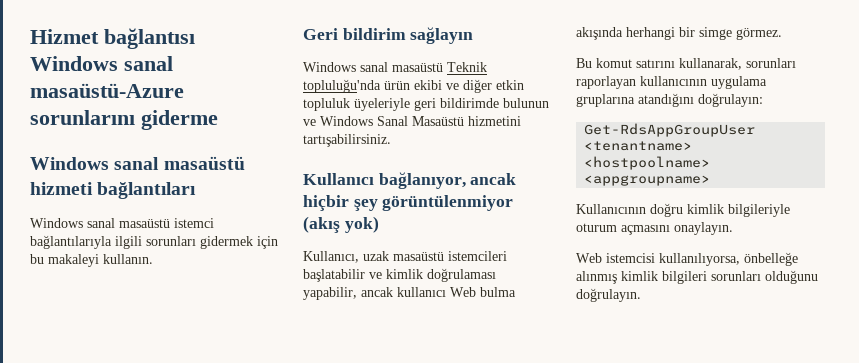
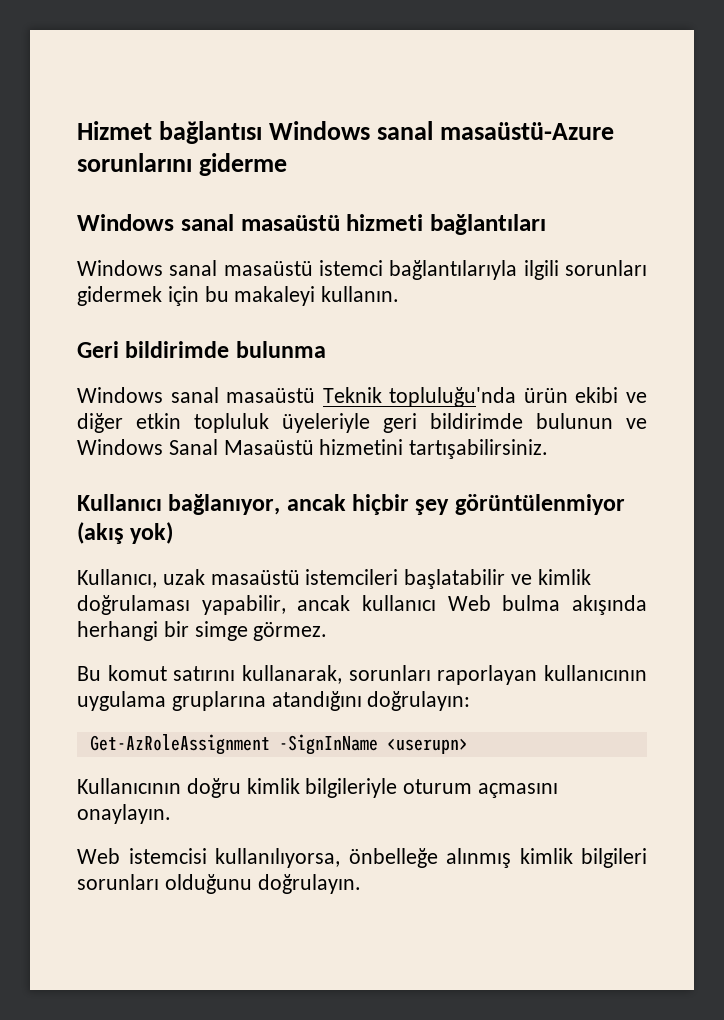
[342,27,474,44] bildirim sağlayın -> [125,341,326,358] bildirimde bulunma
[584,123,756,137] [584,141,693,151] [584,156,711,170] [584,175,711,186] Get-RdsAppGroupUser <tenantname> <hostpoolname> <appgroupname> -> [89,734,468,755] Get-AzRoleAssignment -SignInName <userupn>

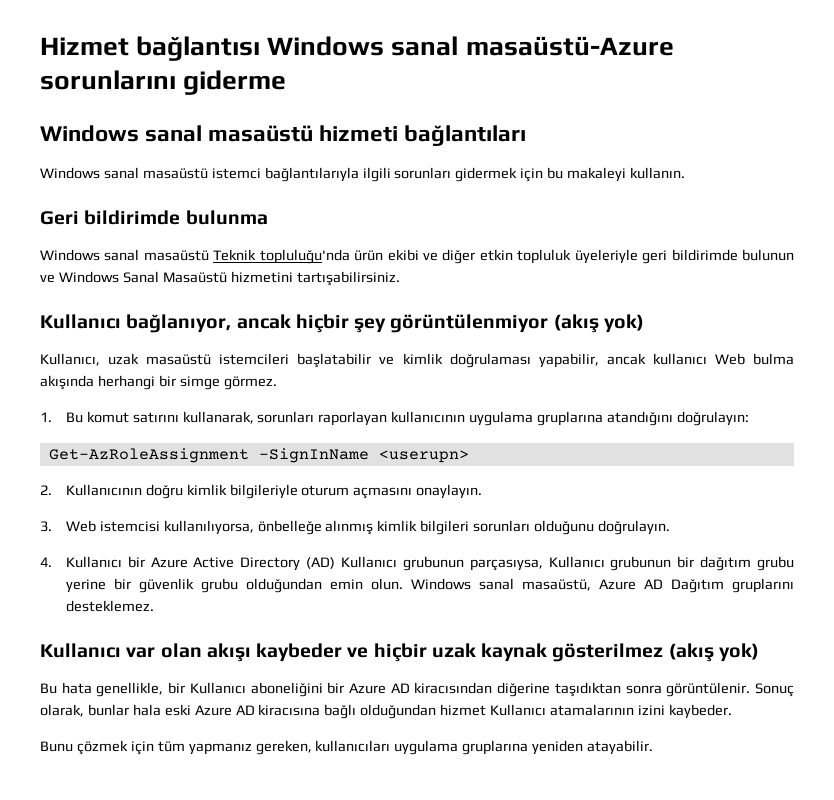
(328, 631) none -> [40,412,52,422] 1.
(468, 746) none -> [40,485,52,495] 2.
(171, 814) none -> [40,521,52,532] 3.
(361, 884) none -> [40,556,794,571] [65,578,795,593] [65,600,154,612] [40,643,759,662] [40,682,794,697] [40,704,732,719] [40,740,654,755] // 4. Kullanıcı bir Azure Active Directory (AD) Kullanıcı grubunun parçasıysa, Kullanıcı grubunun bir dağıtım grubu yerine bir güvenlik grubu olduğundan emin olun. Windows sanal masaüstü, Azure AD Dağıtım gruplarını desteklemez. // Kullanıcı var olan akışı kaybeder ve hiçbir uzak kaynak gösterilmez (akış yok) // Bu hata genellikle, bir Kullanıcı aboneliğini bir Azure AD kiracısından diğerine taşıdıktan sonra görüntülenir. Sonuç olarak, bunlar hala eski Azure AD kiracısına bağlı olduğundan hizmet Kullanıcı atamalarının izini kaybeder. // Bunu çözmek için tüm yapmanız gereken, kullanıcıları uygulama gruplarına yeniden atayabilir.

